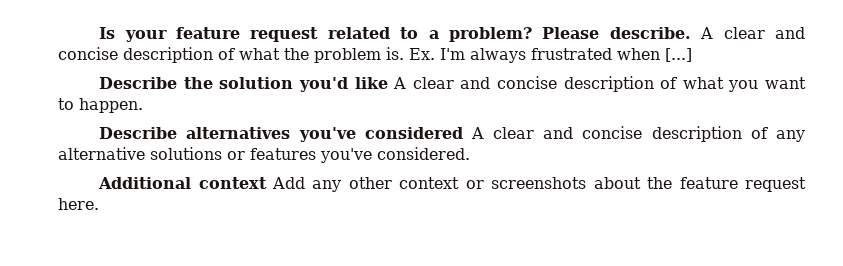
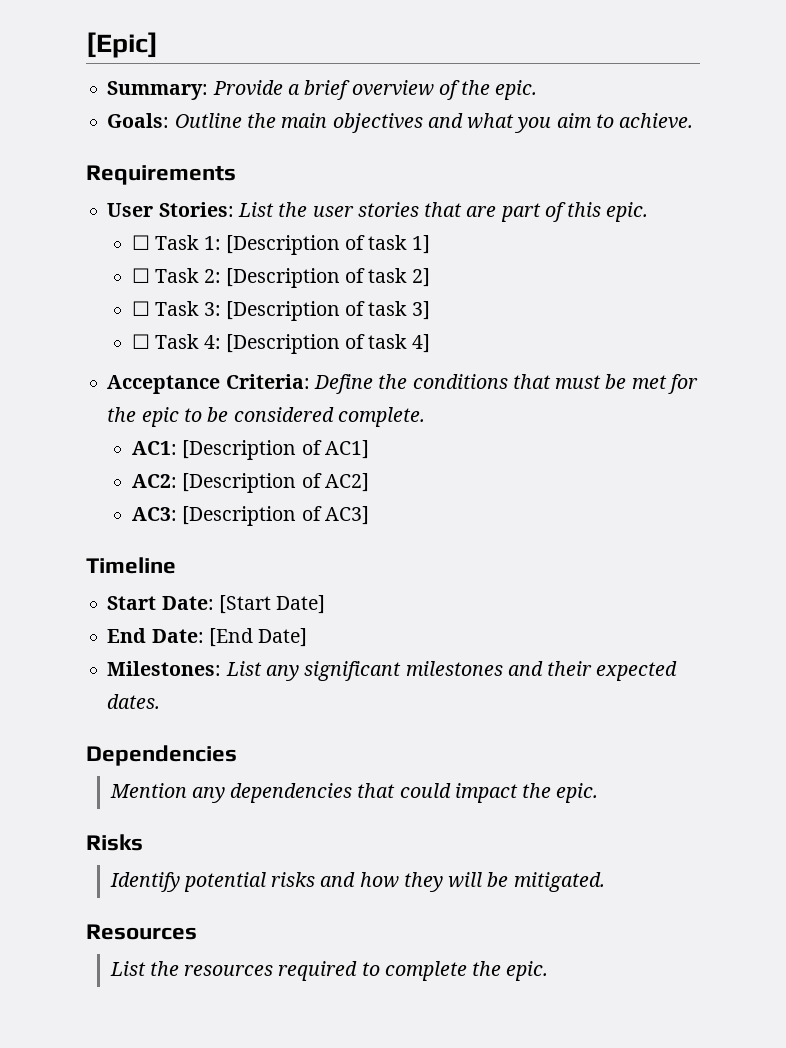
[99,27,805,42] [58,47,692,63] [99,76,806,92] [58,98,143,113] [99,126,805,142] [58,147,470,163] [98,177,807,192] [58,198,99,210] Is your feature request related to a problem? Please describe. A clear and concise description of what the problem is. Ex. I'm always frustrated when [...] // Describe the solution you'd like A clear and concise description of what you want to happen. // Describe alternatives you've considered A clear and concise description of any alternative solutions or features you've considered. // Additional context Add any other context or screenshots about the feature request here. -> [86,32,158,58] [107,80,538,100] [107,113,694,133] [86,165,236,185] [107,202,649,222] [131,235,430,255] [131,268,430,288] [131,301,430,321] [131,334,430,354] [107,374,698,394] [107,407,425,427] [131,440,369,460] [131,473,369,493] [131,506,369,526] [86,557,176,574] [107,595,326,614] [107,628,308,647] [107,661,678,681] [107,694,161,709] [86,745,237,766] [109,783,599,803] [86,834,143,851] [109,872,605,892] [86,924,197,940] [109,961,549,981] [Epic] // Summary: Provide a brief overview of the epic. // Goals: Outline the main objectives and what you aim to achieve. // Requirements // User Stories: List the user stories that are part of this epic. // ☐ Task 1: [Description of task 1] // ☐ Task 2: [Description of task 2] // ☐ Task 3: [Description of task 3] // ☐ Task 4: [Description of task 4] // Acceptance Criteria: Define the conditions that must be met for the epic to be considered complete. // AC1: [Description of AC1] // AC2: [Description of AC2] // AC3: [Description of AC3] // Timeline // Start Date: [Start Date] // End Date: [End Date] // Milestones: List any significant milestones and their expected dates. // Dependencies // Mention any dependencies that could impact the epic. // Risks // Identify potential risks and how they will be mitigated. // Resources // List the resources required to complete the epic.

